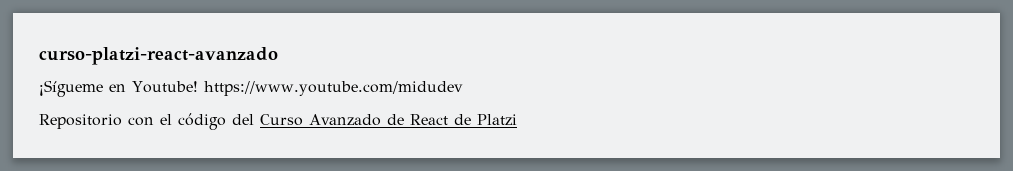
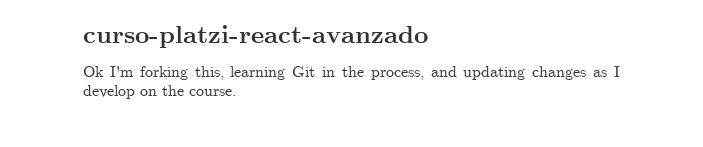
[39,80,463,97] [39,113,517,130] ¡Sígueme en Youtube! https://www.youtube.com/midudev // Repositorio con el código del Curso Avanzado de React de Platzi -> [83,66,620,80] [83,85,236,99] Ok I'm forking this, learning Git in the process, and updating changes as I develop on the course.

